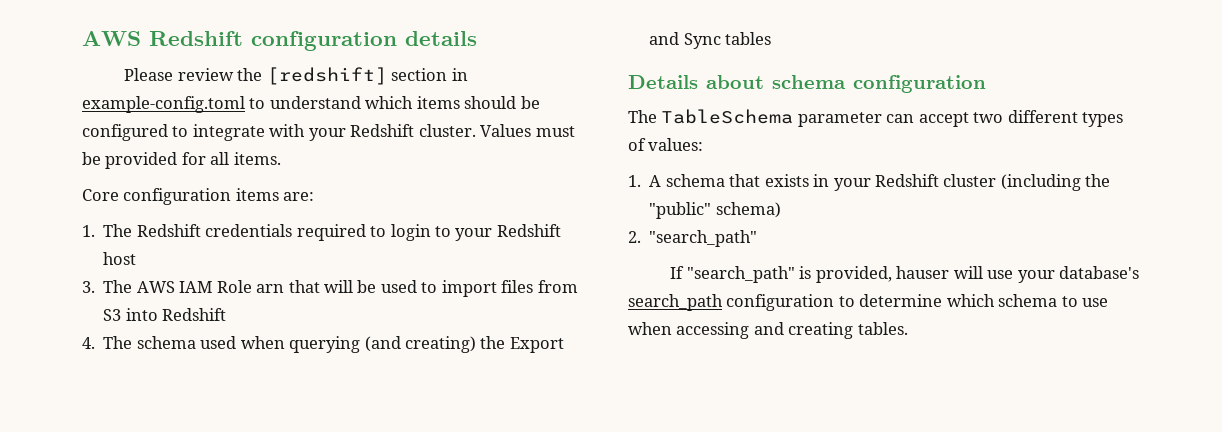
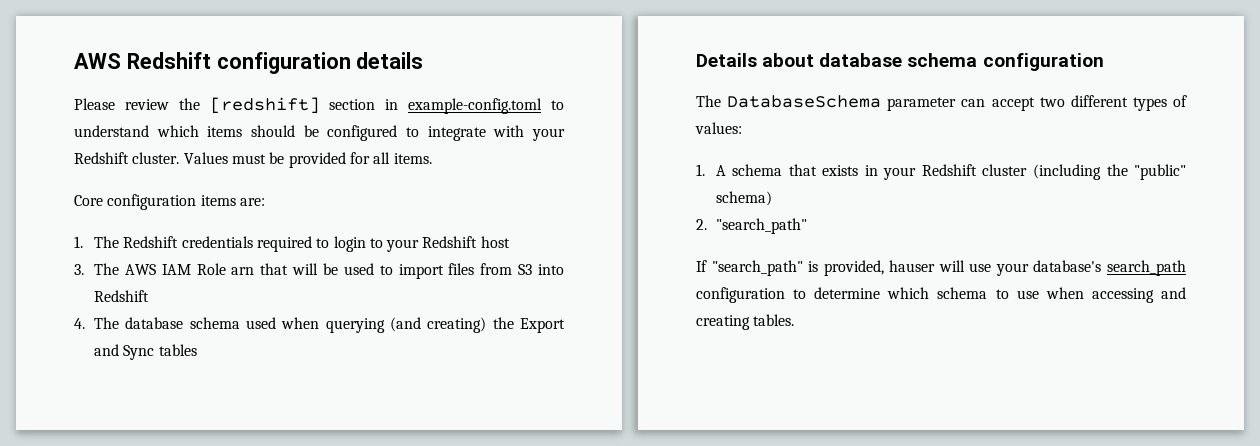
(133, 342) none -> [125,317,184,329] database
(764, 82) none -> [819,53,903,67] database
[661,109,794,124] TableSchema -> [727,95,882,108] DatabaseSchema

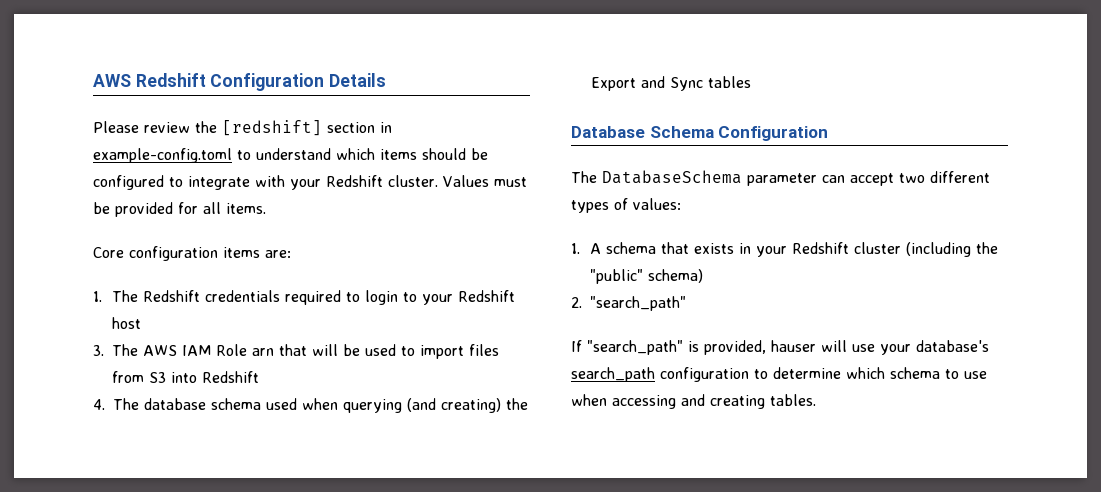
[216,52,424,74] configuration details -> [210,73,387,91] Configuration Details
[696,53,1104,71] Details about database schema configuration -> [571,126,829,141] Database Schema Configuration

